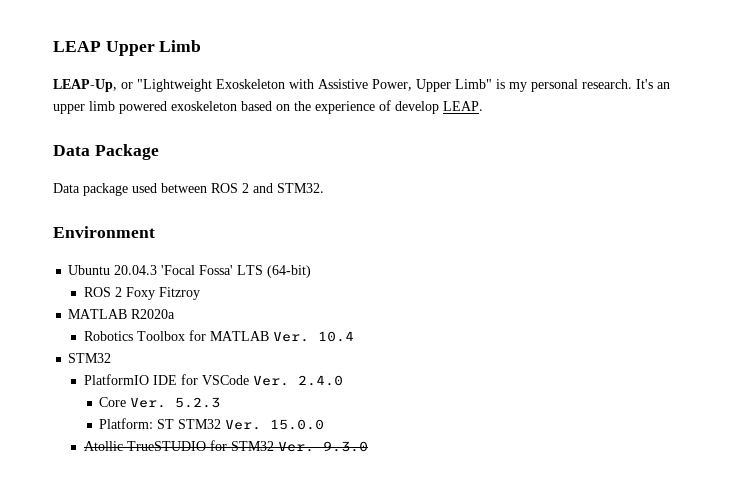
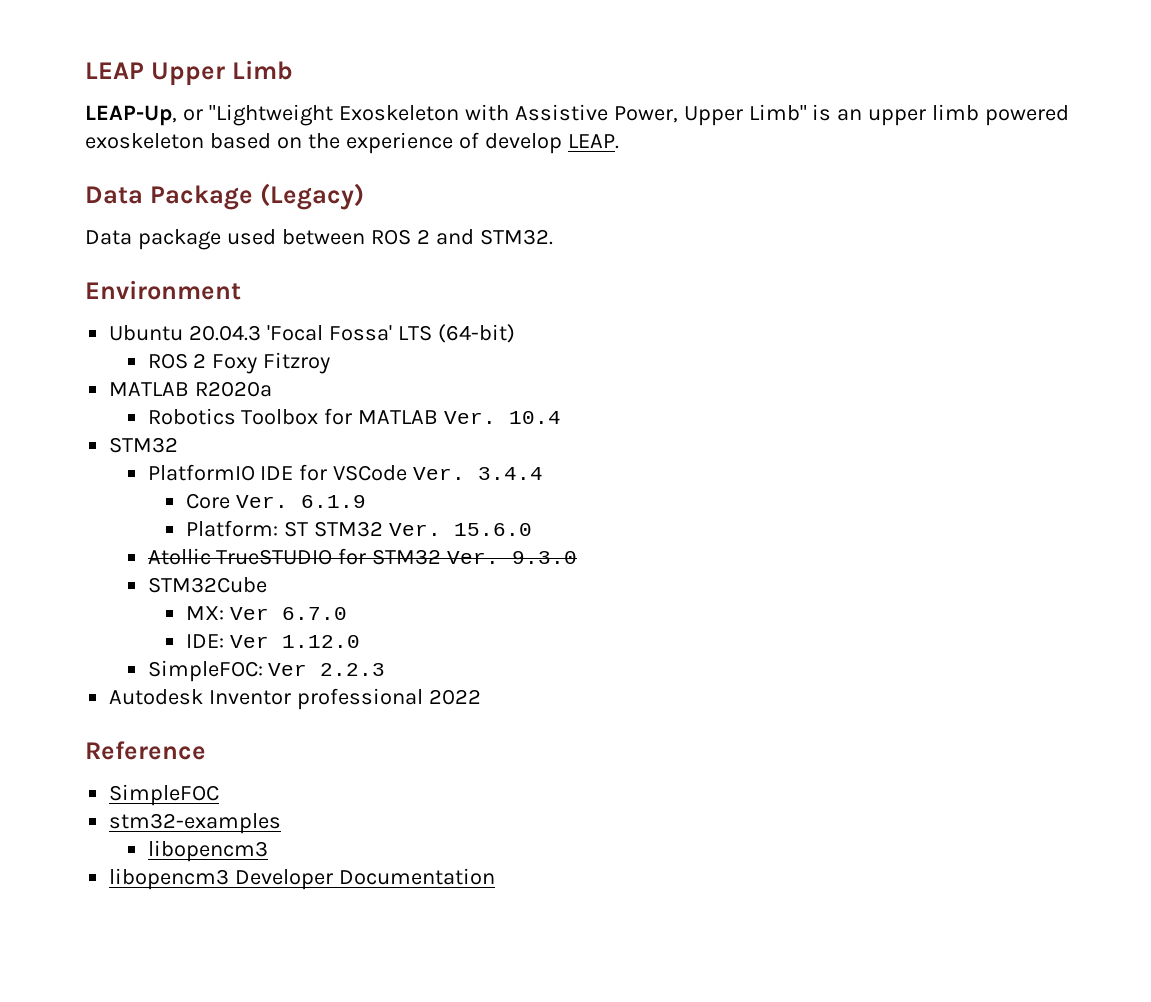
[509,79,653,92] my personal research. It's -> (832, 112) none
(159, 152) none -> [259,183,364,210] (Legacy)
[297,375,343,386] 2.4.0 -> [478,467,544,480] 3.4.4
[175,397,221,408] 5.2.3 -> [300,495,366,508] 6.1.9
[270,419,325,430] 15.0.0 -> [453,523,532,536] 15.6.0
(368, 446) none -> [147,577,267,593] [185,606,347,620] [185,634,360,648] [147,660,386,682] [109,688,482,710] [85,741,206,760] [109,784,220,806] [109,813,282,834] [147,840,268,862] [109,868,496,890] // STM32Cube // MX: Ver 6.7.0 // IDE: Ver 1.12.0 // SimpleFOC: Ver 2.2.3 // Autodesk Inventor professional 2022 // Reference // SimpleFOC // stm32-examples // libopencm3 // libopencm3 Developer Documentation

